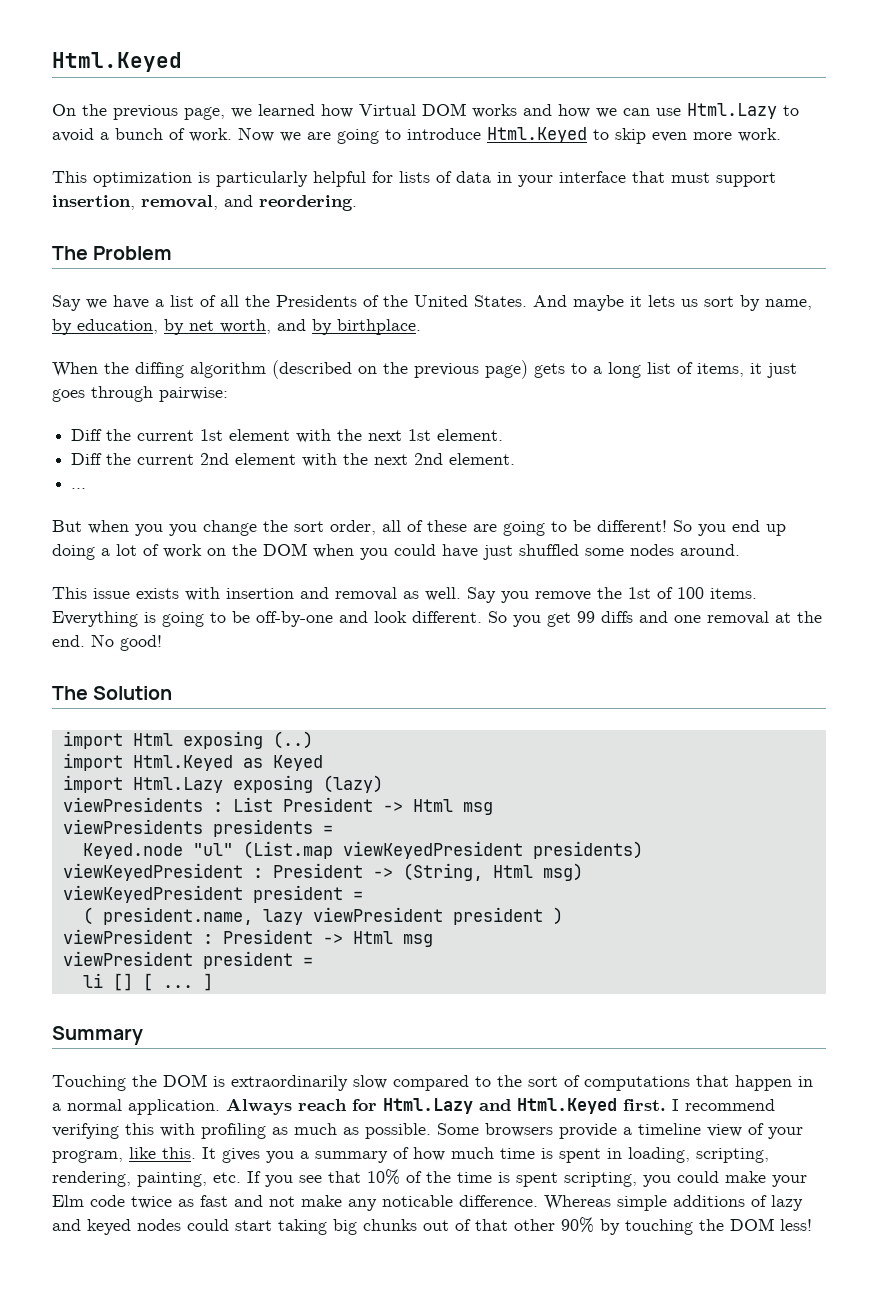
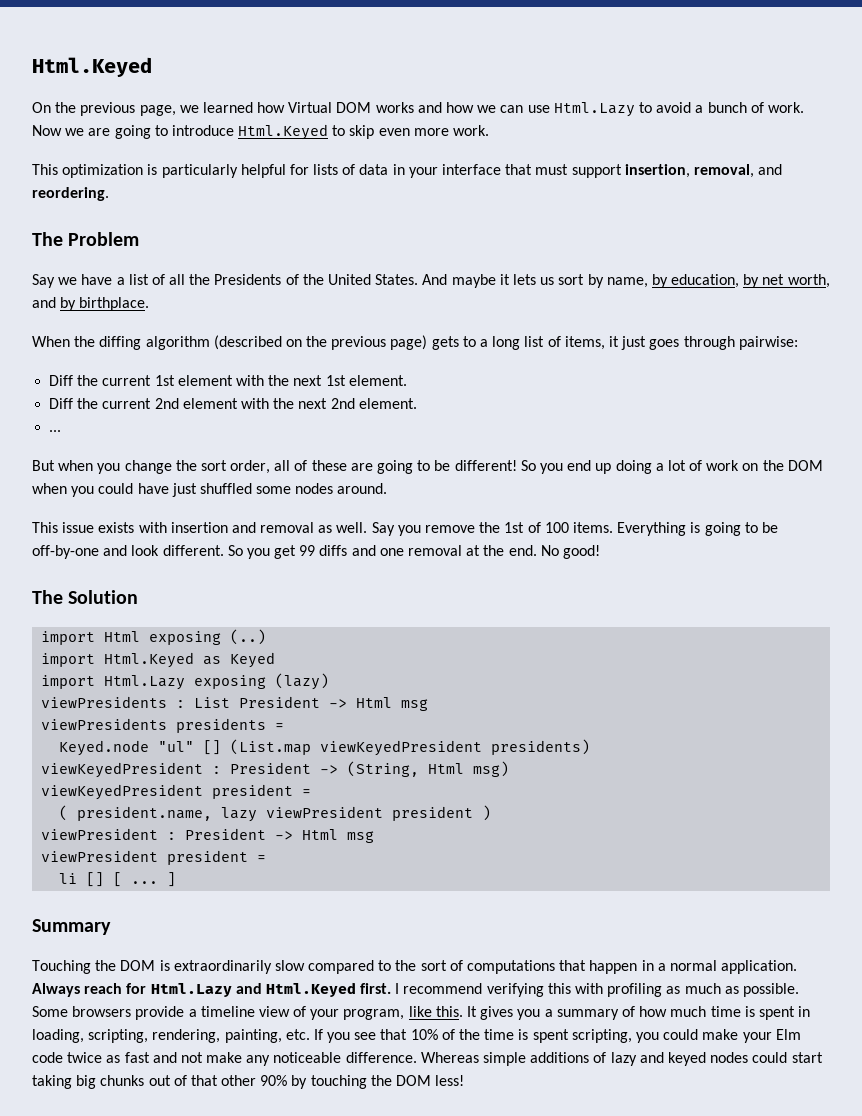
[169,524,197,536] you -> (121, 468) none
(233, 849) none -> [203,740,222,755] []
[382,1195,453,1207] noticable -> [273,1052,342,1063] noticeable

